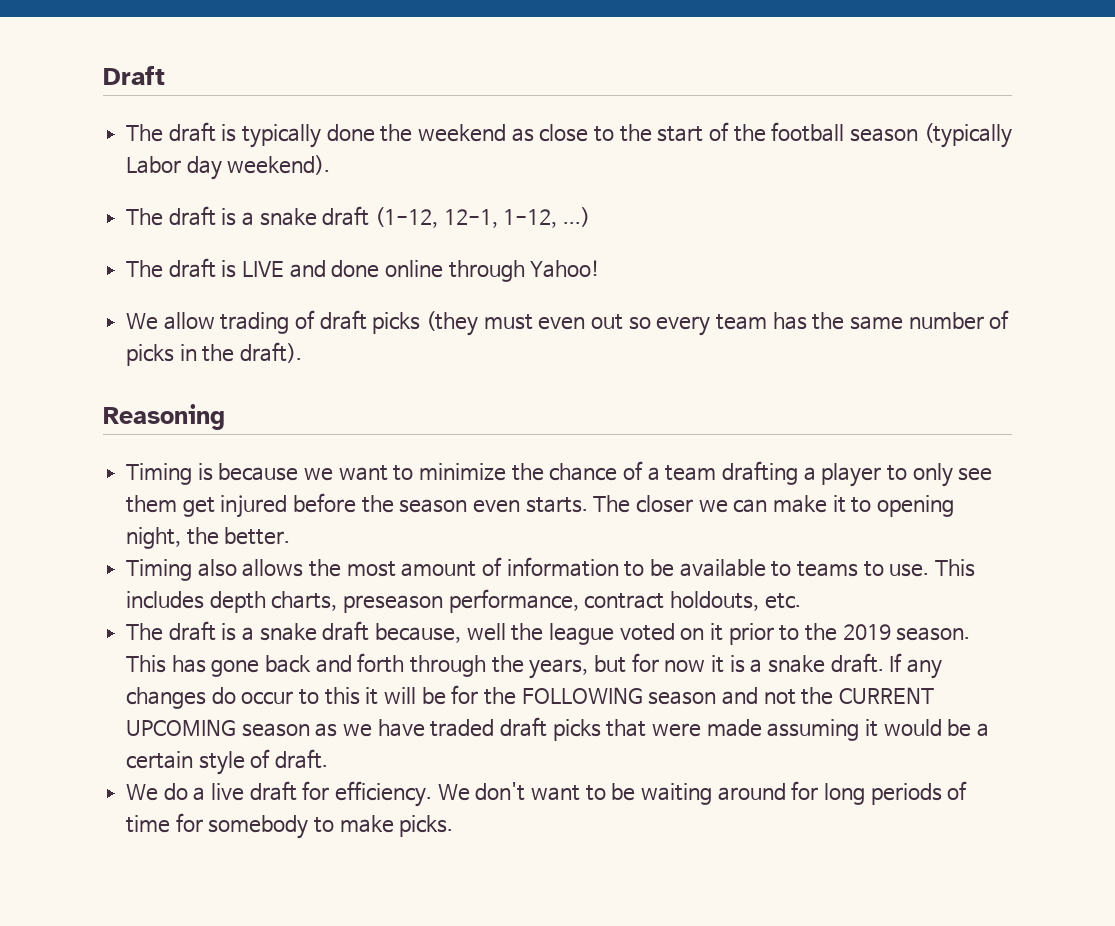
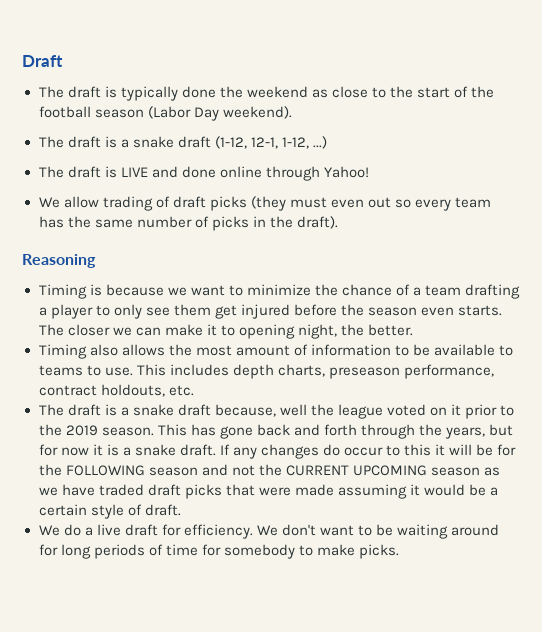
[923,123,1012,148] [126,156,222,180] (typically Labor day -> [147,106,219,121] (Labor Day

